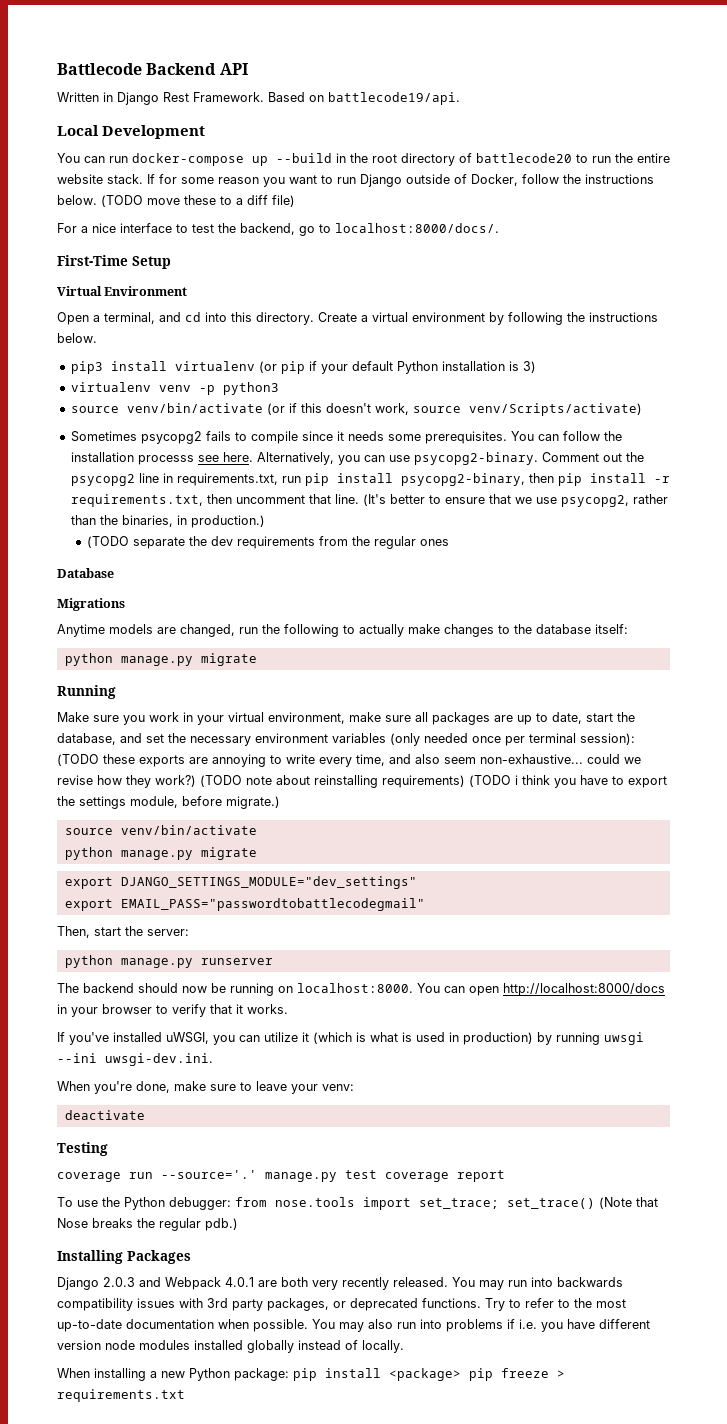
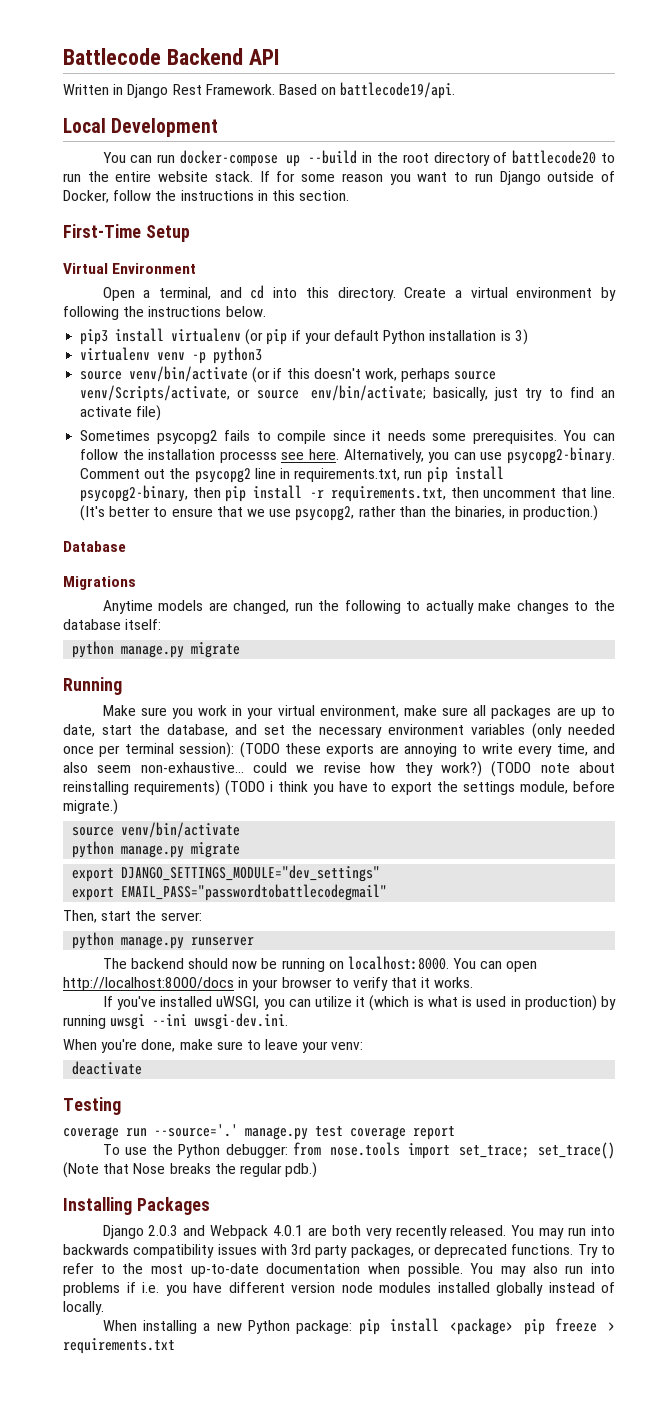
[57,195,295,207] [57,223,499,236] below. (TODO move these to a diff file) // For a nice interface to test the backend, go to localhost:8000/docs/. -> [257,190,350,201] in this section.
[412,403,642,416] source venv/Scripts/activate) -> [401,368,497,382] [80,385,616,402] [80,405,162,421] perhaps source venv/Scripts/activate, or source env/bin/activate; basically, just try to find an activate file)
[86,536,449,549] // (TODO separate the dev requirements from the regular ones -> (599, 513) none

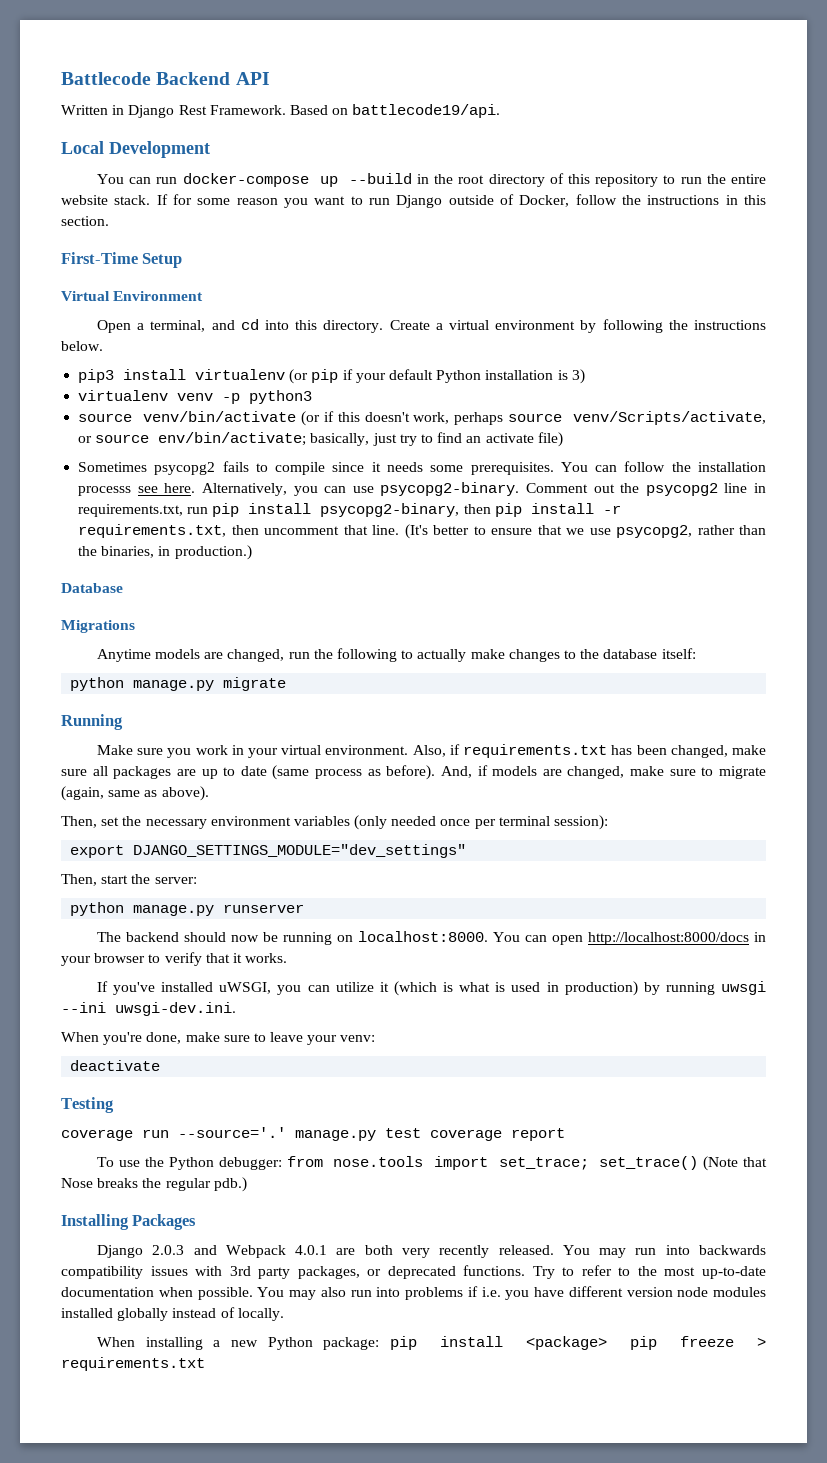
[512,150,597,164] battlecode20 -> [568,174,659,187] this repository
[319,705,399,718] environment, -> [325,744,728,758] environment. Also, if requirements.txt has been changed,
[63,724,257,737] date, start the database, and -> [240,765,767,780] [61,786,209,801] [61,816,97,828] date (same process as before). And, if models are changed, make sure to migrate (again, same as above). // Then,
[239,742,615,758] [63,761,615,777] [63,780,616,796] [63,799,118,815] [72,822,241,838] [72,841,241,858] (TODO these exports are annoying to write every time, and also seem non-exhaustive... could we revise how they work?) (TODO note about reinstalling requirements) (TODO i think you have to export the settings module, before migrate.) // source venv/bin/activate // python manage.py migrate -> (609, 822) none
[72,884,388,901] // export EMAIL_PASS="passwordtobattlecodegmail" -> (467, 851) none

